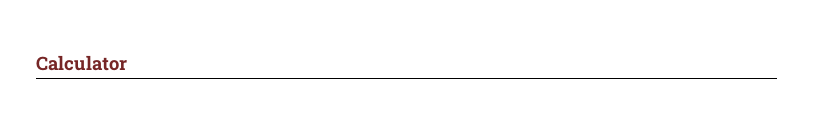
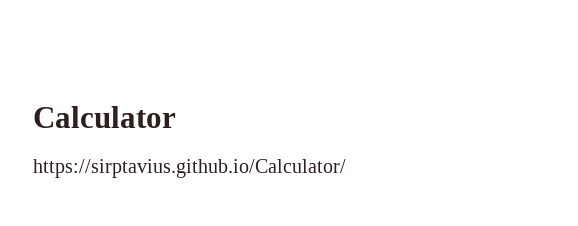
(127, 63) none -> [33,159,346,178] // https://sirptavius.github.io/Calculator/

